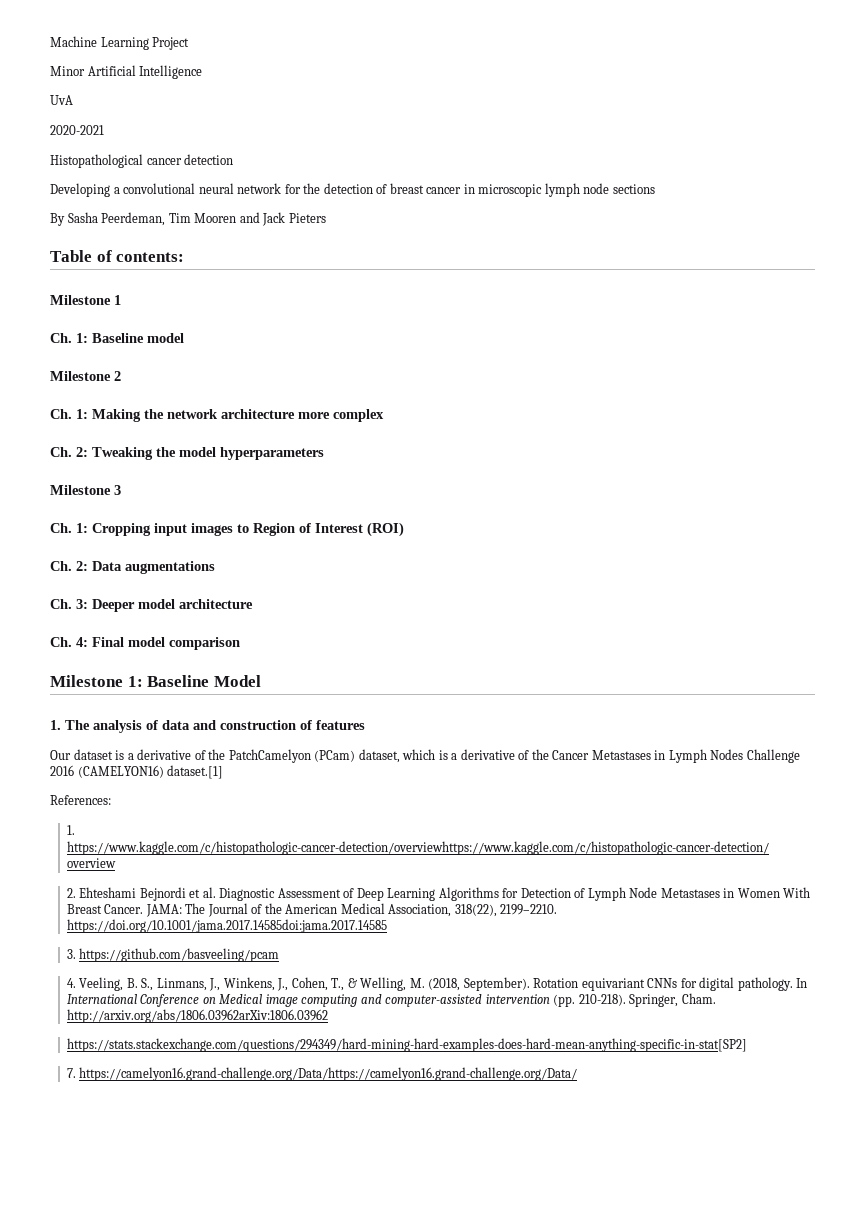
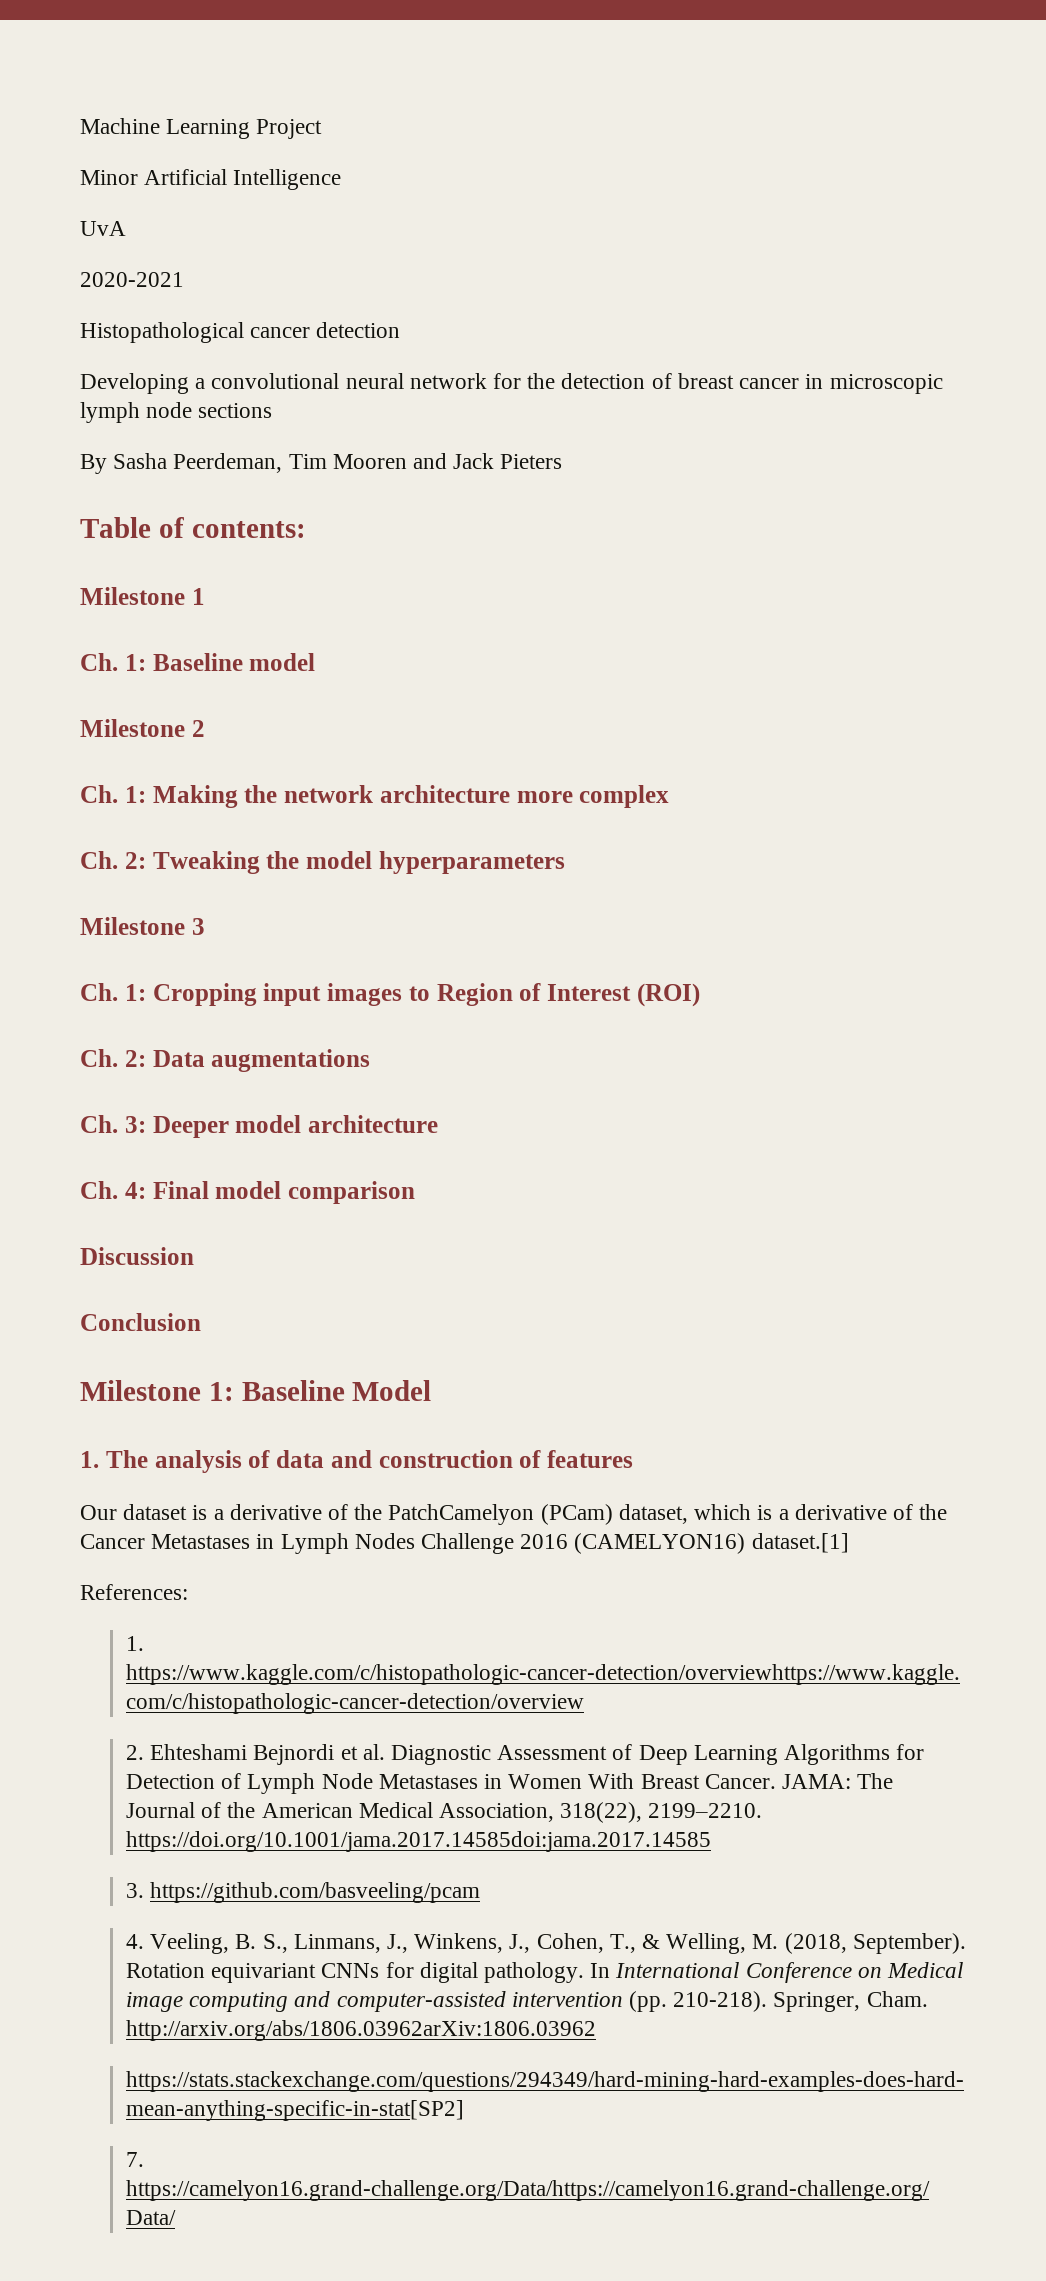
(240, 643) none -> [80,1247,194,1265] [80,1313,201,1331] // Discussion // Conclusion

